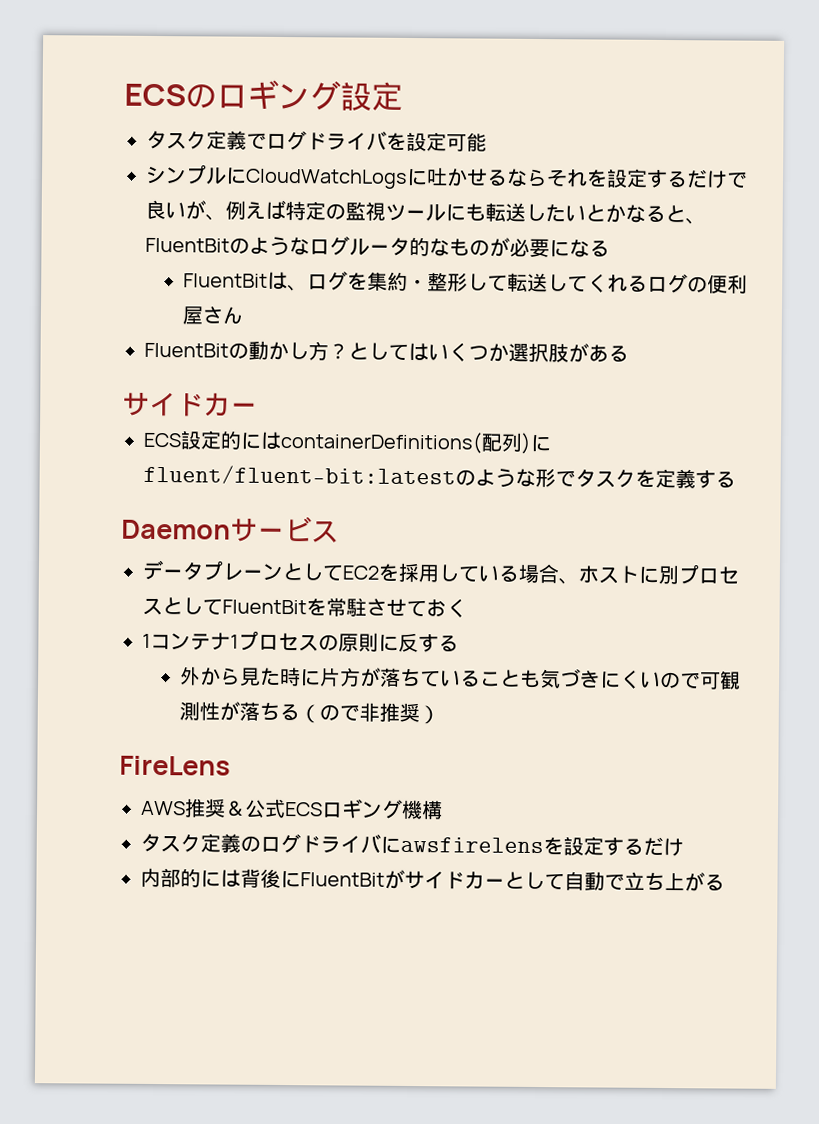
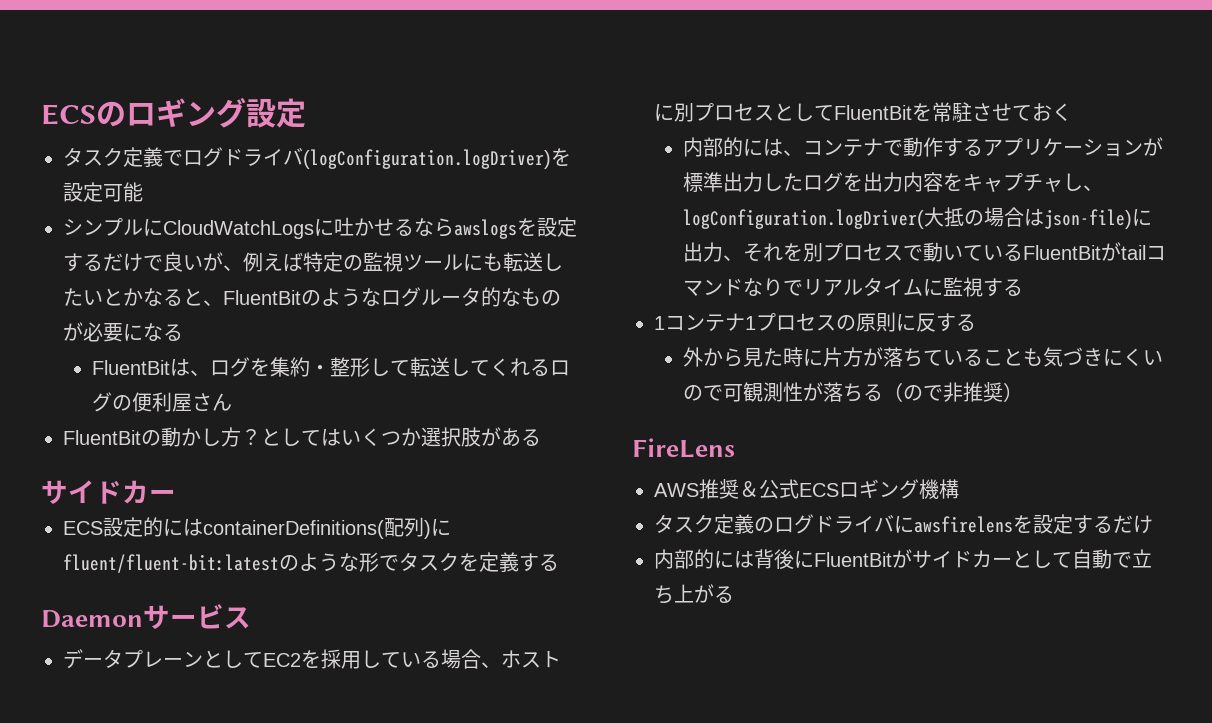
(387, 140) none -> [303,149,551,169] (logConfiguration.logDriver)
[546,169,588,188] それ -> [454,219,517,239] awslogs
(467, 608) none -> [683,137,1164,157] [683,172,1104,192] [683,207,1153,229] [683,242,1167,262] [683,277,1024,297] // 内部的には、コンテナで動作するアプリケーションが標準出力したログを出力内容をキャプチャし、logConfiguration.logDriver(大抵の場合はjson-file)に出力、それを別プロセスで動いているFluentBitがtailコマンドなりでリアルタイムに監視する

